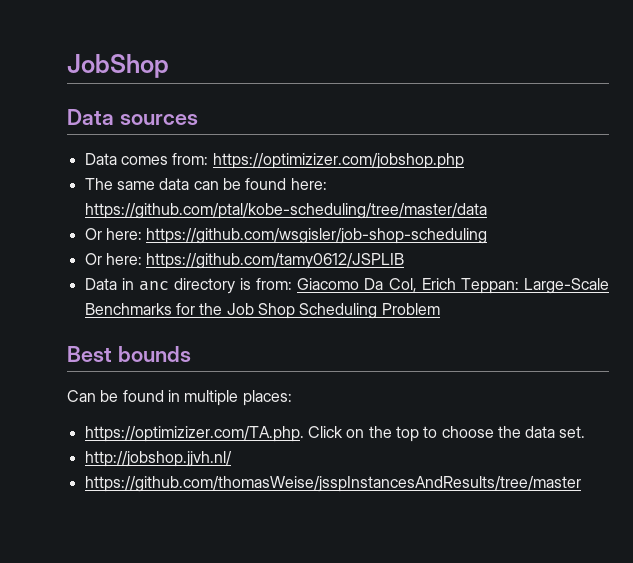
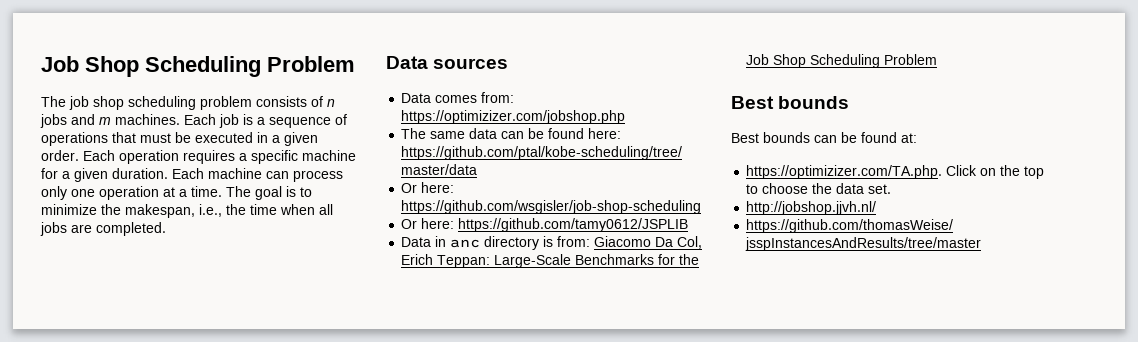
[67,54,169,78] JobShop -> [41,56,355,77] [41,96,335,110] [40,114,347,128] [41,132,318,146] [41,150,356,164] [41,168,343,182] [41,186,312,200] [41,204,333,218] [40,222,166,236] Job Shop Scheduling Problem // The job shop scheduling problem consists of n jobs and m machines. Each job is a sequence of operations that must be executed in a given order. Each operation requires a specific machine for a given duration. Each machine can process only one operation at a time. The goal is to minimize the makespan, i.e., the time when all jobs are completed.
[67,390,292,406] Can be found in multiple places: -> [731,132,917,143] Best bounds can be found at:

